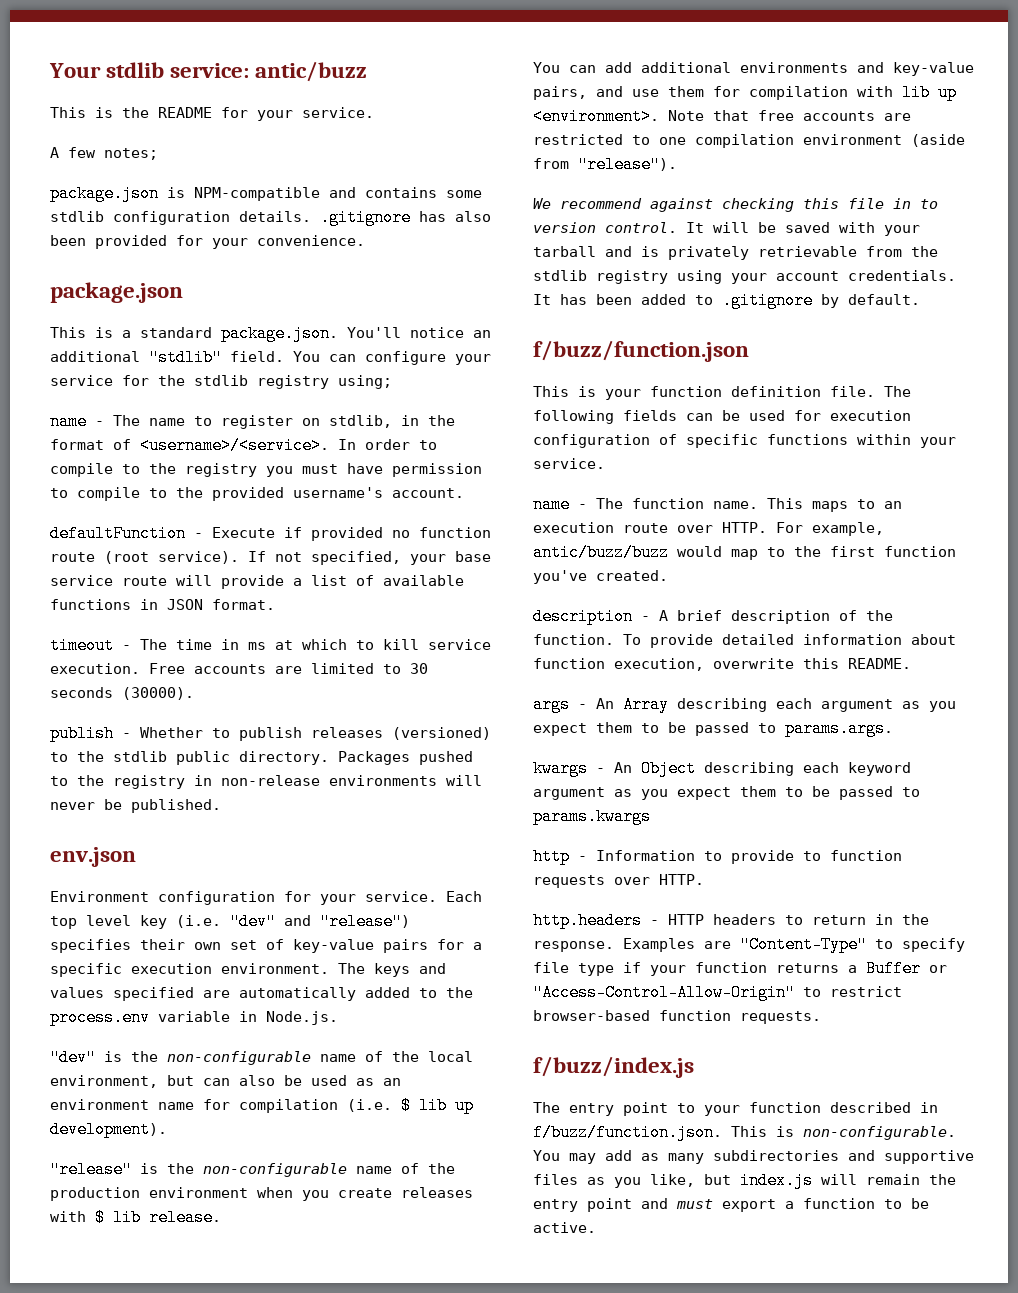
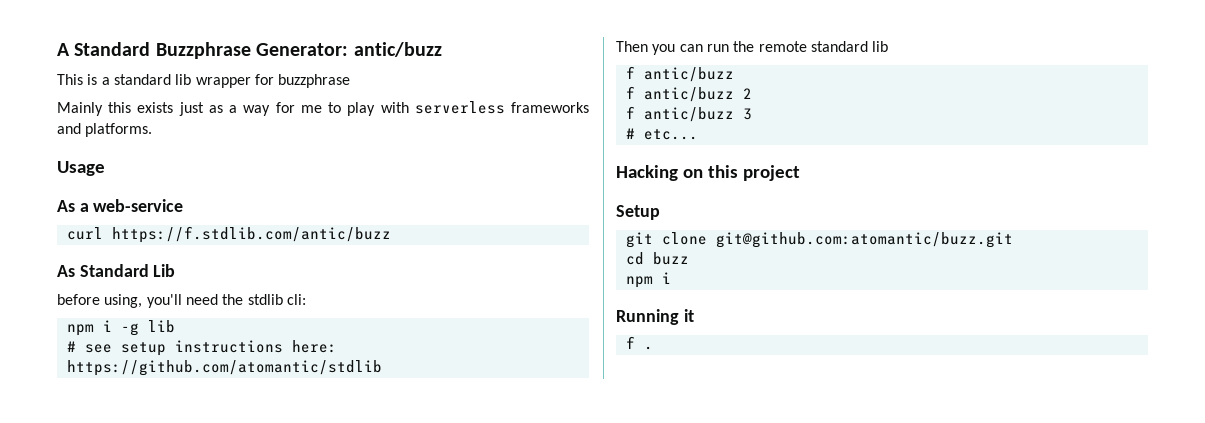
[49,61,368,82] [50,107,374,121] [50,147,158,160] [50,185,482,202] [50,209,491,226] [50,235,365,249] [50,282,183,303] [50,325,491,342] [50,349,491,366] [50,375,392,389] [50,413,455,430] [50,437,437,454] [50,463,482,477] [50,487,464,501] [50,525,491,542] [50,551,491,565] [50,575,464,589] [50,599,275,610] [50,637,491,654] [50,663,428,674] [50,687,194,700] [50,725,491,742] [50,751,473,765] [50,775,482,789] [50,799,221,813] [50,847,136,867] [50,891,482,905] [50,913,410,930] [50,939,482,953] [50,963,446,977] [50,987,473,1001] [50,1009,338,1026] [50,1049,473,1066] [50,1075,401,1088] [50,1097,474,1114] [50,1121,167,1138] [50,1161,455,1178] [50,1187,473,1201] [50,1209,221,1226] [533,62,974,76] [533,84,957,101] [533,108,911,125] [533,134,965,148] [533,156,677,173] [533,198,938,212] [533,222,920,236] [533,246,938,260] [533,270,956,284] [533,292,920,309] [533,340,749,362] [533,386,911,400] [533,410,911,424] [533,434,956,448] [533,458,605,469] [533,496,902,513] [533,522,884,536] [533,544,956,561] [533,570,668,584] [533,608,893,625] [533,634,956,648] [533,658,911,671] [533,696,956,713] [533,720,893,737] [533,760,911,777] [533,786,920,800] [533,808,651,825] [533,848,902,865] [533,874,704,888] [533,912,929,929] [533,936,965,953] [533,960,947,977] [533,984,902,1001] [533,1010,821,1024] [533,1056,694,1078] [533,1102,938,1116] [533,1124,956,1141] [533,1150,974,1164] [533,1172,956,1189] [533,1198,929,1212] [533,1222,596,1233] Your stdlib service: antic/buzz // This is the README for your service. // A few notes; // package.json is NPM-compatible and contains some stdlib configuration details. .gitignore has also been provided for your convenience. // package.json // This is a standard package.json. You'll notice an additional "stdlib" field. You can configure your service for the stdlib registry using; // name - The name to register on stdlib, in the format of <username>/<service>. In order to compile to the registry you must have permission to compile to the provided username's account. // defaultFunction - Execute if provided no function route (root service). If not specified, your base service route will provide a list of available functions in JSON format. // timeout - The time in ms at which to kill service execution. Free accounts are limited to 30 seconds (30000). // publish - Whether to publish releases (versioned) to the stdlib public directory. Packages pushed to the registry in non-release environments will never be published. // env.json // Environment configuration for your service. Each top level key (i.e. "dev" and "release") specifies their own set of key-value pairs for a specific execution environment. The keys and values specified are automatically added to the process.env variable in Node.js. // "dev" is the non-configurable name of the local environment, but can also be used as an environment name for compilation (i.e. $ lib up development). // "release" is the non-configurable name of the production environment when you create releases with $ lib release. // You can add additional environments and key-value pairs, and use them for compilation with lib up <environment>. Note that free accounts are restricted to one compilation environment (aside from "release"). // We recommend against checking this file in to version control. It will be saved with your tarball and is privately retrievable from the stdlib registry using your account credentials. It has been added to .gitignore by default. // f/buzz/function.json // This is your function definition file. The following fields can be used for execution configuration of specific functions within your service. // name - The function name. This maps to an execution route over HTTP. For example, antic/buzz/buzz would map to the first function you've created. // description - A brief description of the function. To provide detailed information about function execution, overwrite this README. // args - An Array describing each argument as you expect them to be passed to params.args. // kwargs - An Object describing each keyword argument as you expect them to be passed to params.kwargs // http - Information to provide to function requests over HTTP. // http.headers - HTTP headers to return in the response. Examples are "Content-Type" to specify file type if your function returns a Buffer or "Access-Control-Allow-Origin" to restrict browser-based function requests. // f/buzz/index.js // The entry point to your function described in f/buzz/function.json. This is non-configurable. You may add as many subdirectories and supportive files as you like, but index.js will remain the entry point and must export a function to be active. -> [57,42,442,59] [57,74,351,88] [57,101,589,116] [57,123,153,137] [57,161,105,176] [57,199,184,212] [66,226,391,243] [57,264,176,277] [57,294,306,308] [66,320,175,336] [66,340,337,356] [66,360,382,376] [616,41,889,55] [625,66,734,82] [625,86,752,102] [625,106,752,122] [625,128,698,140] [616,165,800,181] [616,205,660,220] [625,232,1013,248] [625,252,689,265] [625,272,671,288] [616,309,694,325] [625,336,653,350] A Standard Buzzphrase Generator: antic/buzz // This is a standard lib wrapper for buzzphrase // Mainly this exists just as a way for me to play with serverless frameworks and platforms. // Usage // As a web-service // curl https://f.stdlib.com/antic/buzz // As Standard Lib // before using, you'll need the stdlib cli: // npm i -g lib // # see setup instructions here: https://github.com/atomantic/stdlib // Then you can run the remote standard lib // f antic/buzz // f antic/buzz 2 // f antic/buzz 3 // # etc... // Hacking on this project // Setup // git clone git@github.com:atomantic/buzz.git // cd buzz // npm i // Running it // f .

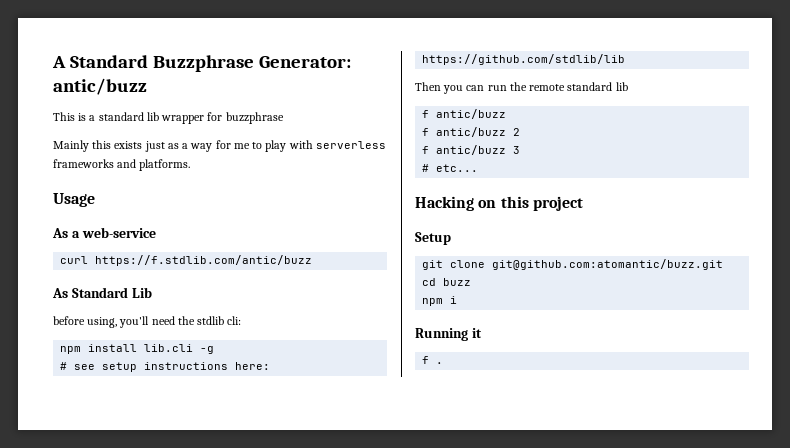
[102,320,112,332] i -> [88,344,194,352] install lib.cli
[147,320,175,333] lib -> (215, 350) none
[66,360,382,376] https://github.com/atomantic/stdlib -> [422,54,626,65] https://github.com/stdlib/lib

